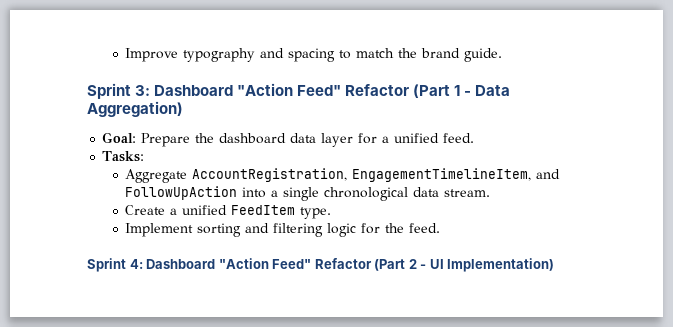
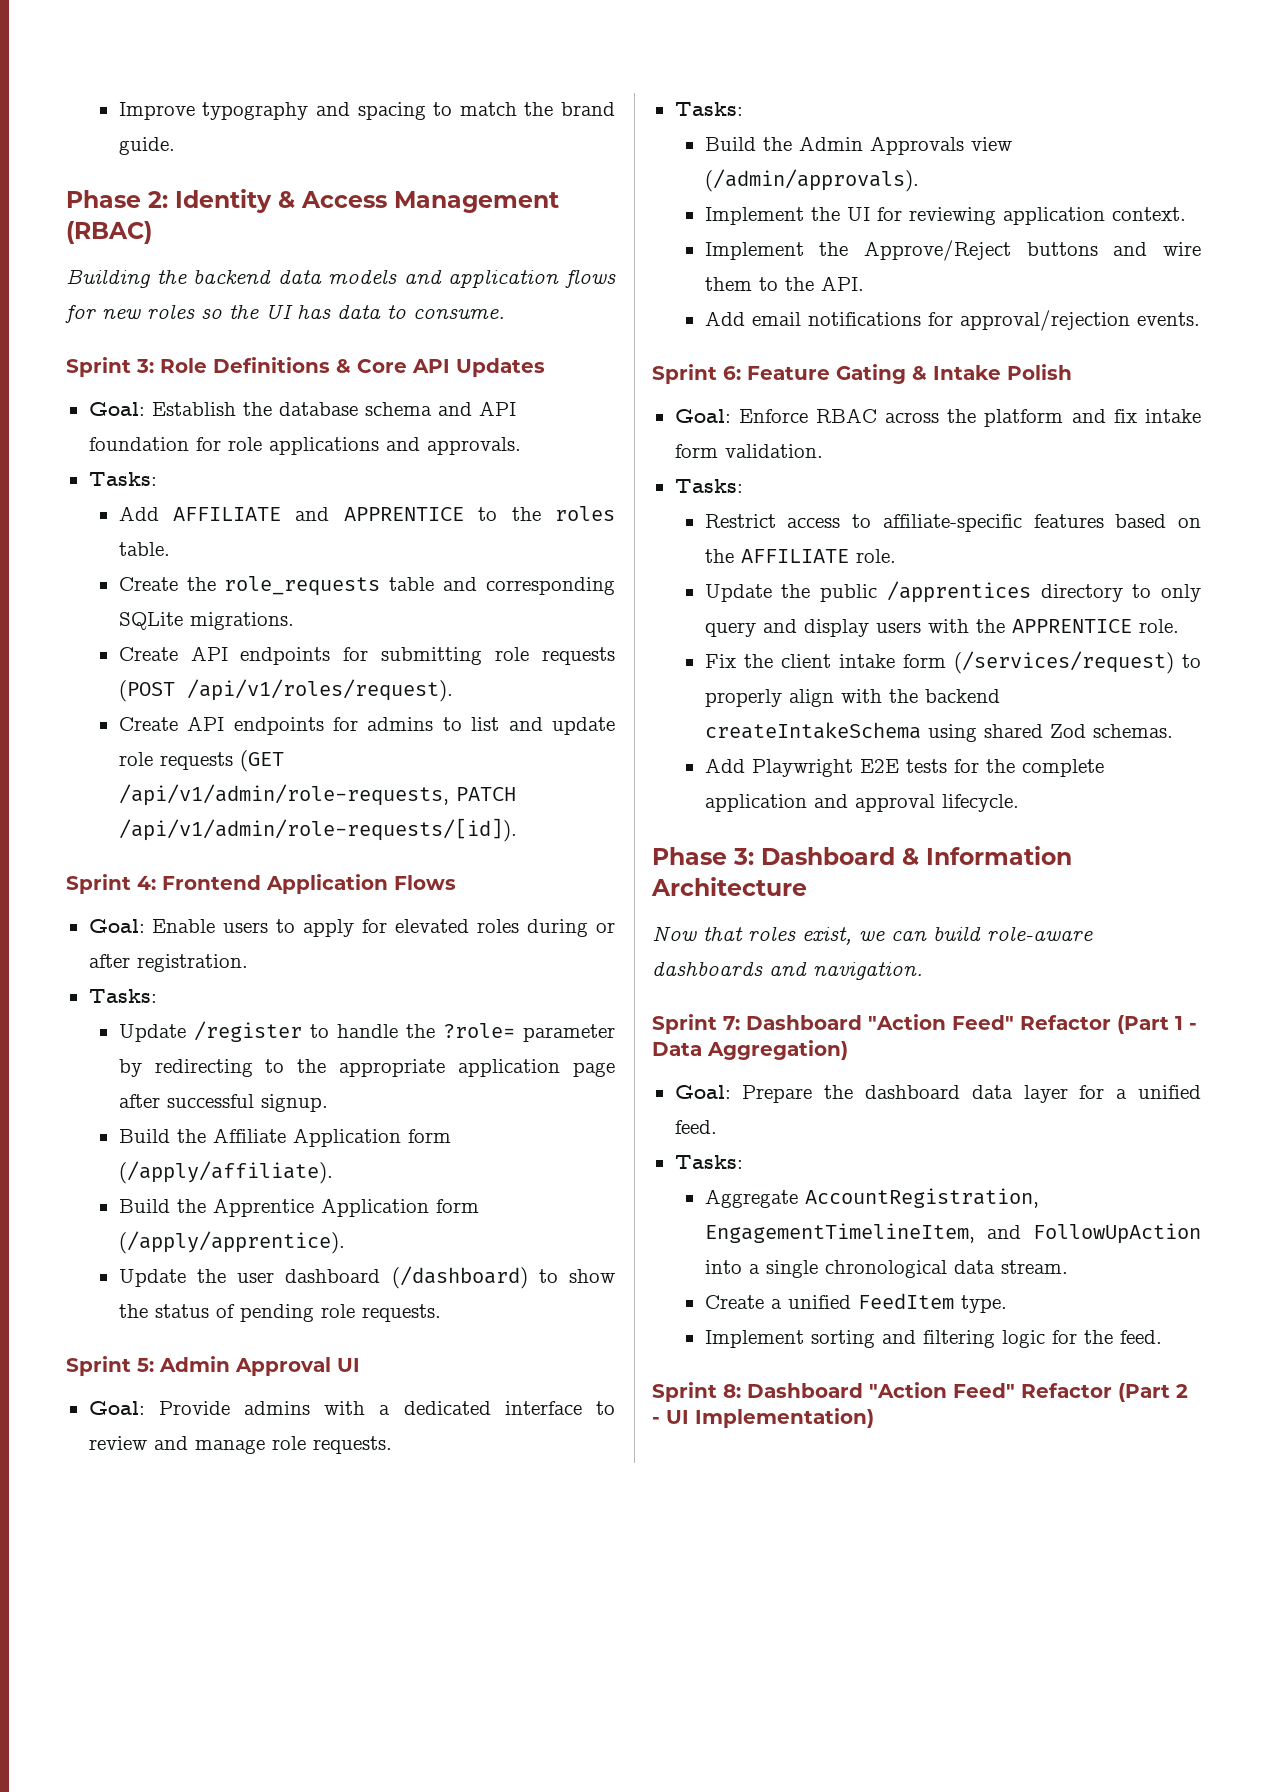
[87,83,151,99] Sprint 3: -> [66,189,559,213] [66,221,152,244] [66,269,616,288] [65,304,505,323] [66,357,545,377] [88,401,516,416] [88,437,521,455] [88,472,157,486] [118,506,615,521] [118,542,170,556] [118,576,616,596] [118,612,294,630] [118,646,615,665] [118,679,453,702] [118,716,615,735] [118,750,284,772] [118,784,516,806] [118,818,517,842] [66,874,456,894] [88,919,615,937] [88,954,248,972] [88,989,157,1003] [118,1021,616,1042] [118,1059,615,1077] [118,1094,328,1112] [118,1128,451,1147] [118,1161,333,1184] [118,1198,479,1217] [118,1231,345,1254] [118,1266,615,1289] [118,1304,441,1322] [66,1356,360,1376] [88,1401,616,1415] [88,1436,392,1454] [674,102,743,116] [704,136,1012,155] [704,169,919,192] [704,207,1186,225] [704,240,1201,261] [704,276,864,291] [704,310,1200,331] [652,364,1072,384] [674,408,1201,427] [674,444,823,458] [674,479,743,493] [704,514,1201,532] [704,549,896,563] [704,581,1201,603] [704,619,1179,637] [704,651,1201,674] [704,689,1000,707] [704,722,1173,742] [704,758,1104,777] [704,794,1019,812] [652,846,1072,865] [651,877,807,896] [652,926,1093,945] [652,961,923,980] [652,1014,740,1034] Phase 2: Identity & Access Management (RBAC) // Building the backend data models and application flows for new roles so the UI has data to consume. // Sprint 3: Role Definitions & Core API Updates // Goal: Establish the database schema and API foundation for role applications and approvals. // Tasks: // Add AFFILIATE and APPRENTICE to the roles table. // Create the role_requests table and corresponding SQLite migrations. // Create API endpoints for submitting role requests (POST /api/v1/roles/request). // Create API endpoints for admins to list and update role requests (GET /api/v1/admin/role-requests, PATCH /api/v1/admin/role-requests/[id]). // Sprint 4: Frontend Application Flows // Goal: Enable users to apply for elevated roles during or after registration. // Tasks: // Update /register to handle the ?role= parameter by redirecting to the appropriate application page after successful signup. // Build the Affiliate Application form (/apply/affiliate). // Build the Apprentice Application form (/apply/apprentice). // Update the user dashboard (/dashboard) to show the status of pending role requests. // Sprint 5: Admin Approval UI // Goal: Provide admins with a dedicated interface to review and manage role requests. // Tasks: // Build the Admin Approvals view (/admin/approvals). // Implement the UI for reviewing application context. // Implement the Approve/Reject buttons and wire them to the API. // Add email notifications for approval/rejection events. // Sprint 6: Feature Gating & Intake Polish // Goal: Enforce RBAC across the platform and fix intake form validation. // Tasks: // Restrict access to affiliate-specific features based on the AFFILIATE role. // Update the public /apprentices directory to only query and display users with the APPRENTICE role. // Fix the client intake form (/services/request) to properly align with the backend createIntakeSchema using shared Zod schemas. // Add Playwright E2E tests for the complete application and approval lifecycle. // Phase 3: Dashboard & Information Architecture // Now that roles exist, we can build role-aware dashboards and navigation. // Sprint 7:
[129,259,143,269] 4: -> [723,1384,741,1398] 8:

